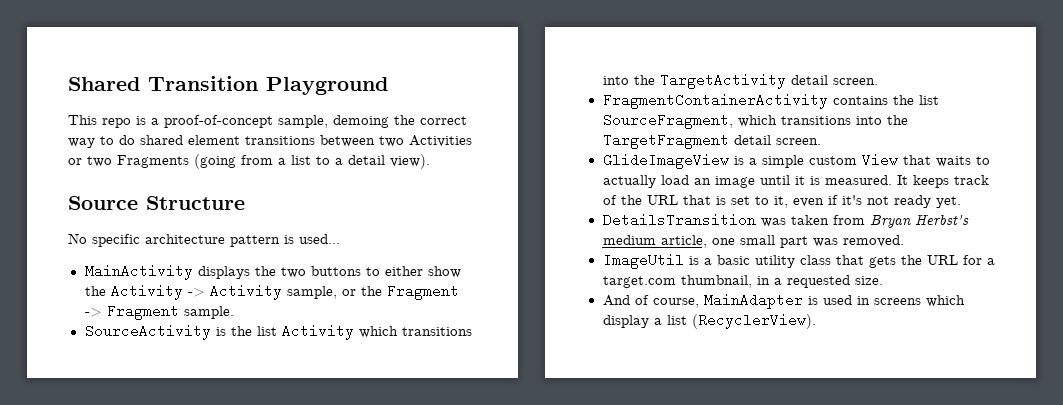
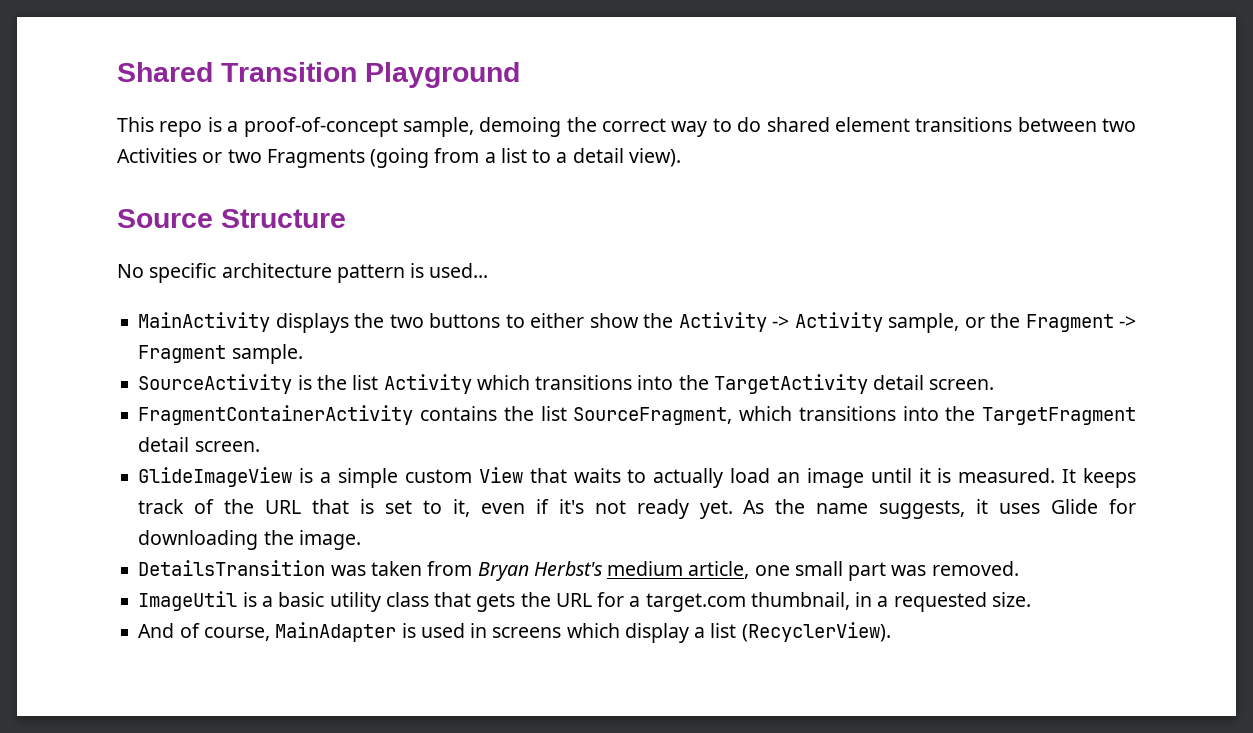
(961, 202) none -> [743,499,1136,519] [138,530,361,550] As the name suggests, it uses Glide for downloading the image.

